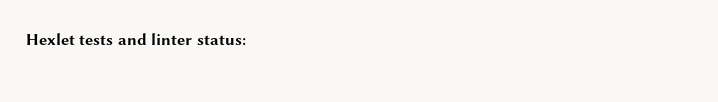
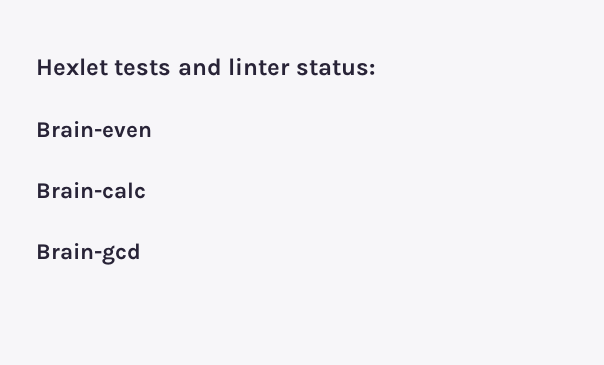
(246, 40) none -> [36,121,152,138] [36,182,146,199] [36,243,141,265] // Brain-even // Brain-calc // Brain-gcd

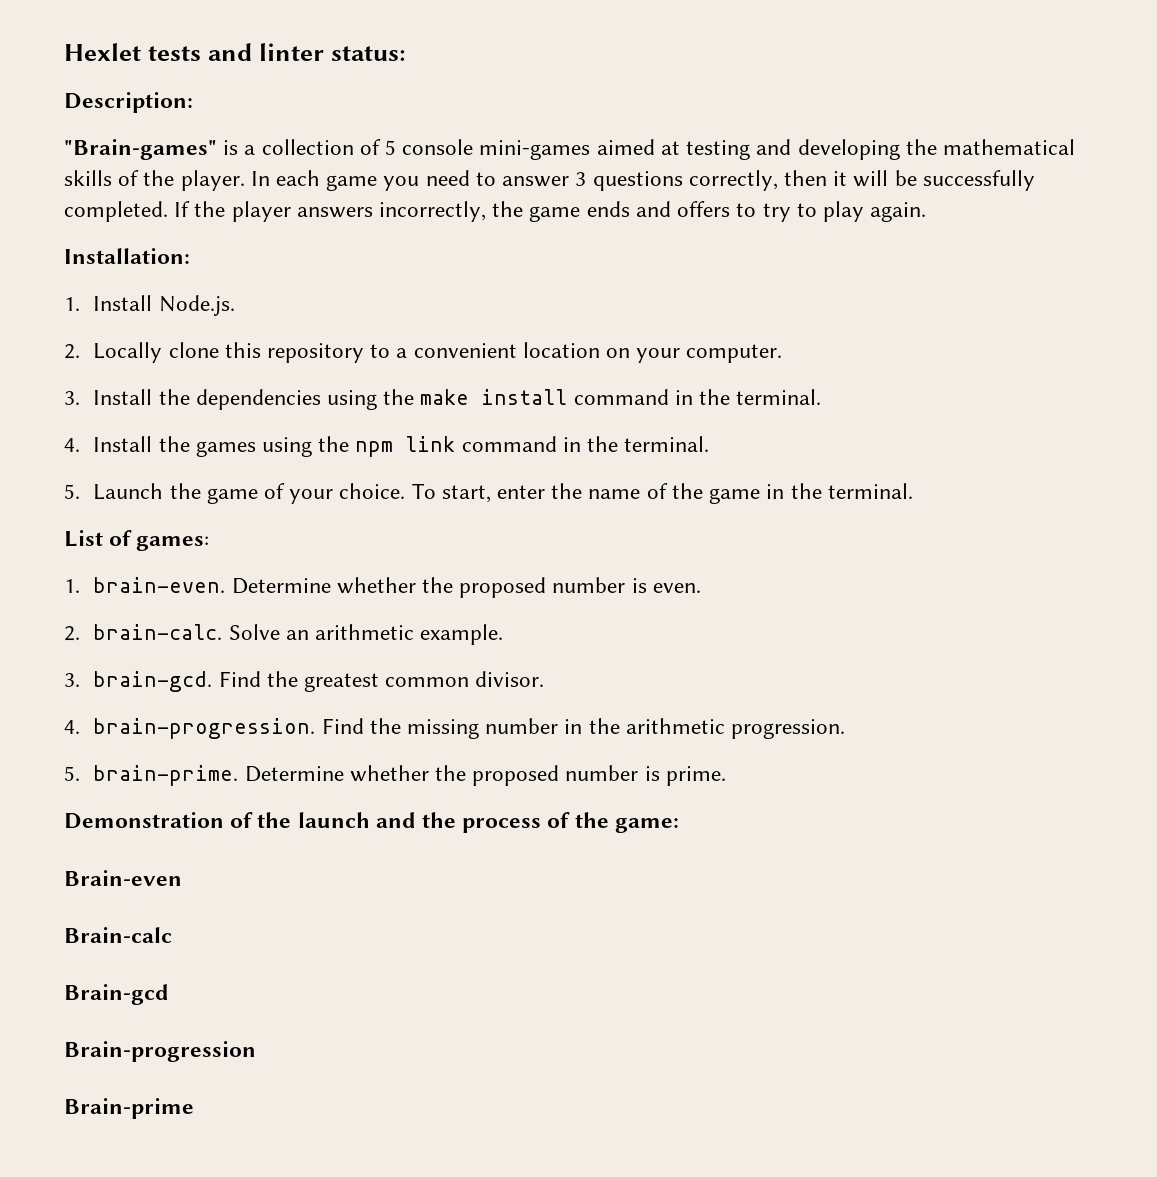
(375, 68) none -> [64,92,193,113] [64,139,1075,160] [64,170,1035,191] [64,201,927,222] [64,248,190,264] [64,295,235,316] [64,342,783,363] [64,389,822,410] [64,436,710,457] [64,483,913,504] [64,530,210,551] [64,577,701,598] [64,624,504,645] [64,671,545,692] [64,718,846,739] [64,765,726,786] [64,812,679,833] // Description: // "Brain-games" is a collection of 5 console mini-games aimed at testing and developing the mathematical skills of the player. In each game you need to answer 3 questions correctly, then it will be successfully completed. If the player answers incorrectly, the game ends and offers to try to play again. // Installation: // 1. Install Node.js. // 2. Locally clone this repository to a convenient location on your computer. // 3. Install the dependencies using the make install command in the terminal. // 4. Install the games using the npm link command in the terminal. // 5. Launch the game of your choice. To start, enter the name of the game in the terminal. // List of games: // 1. brain-even. Determine whether the proposed number is even. // 2. brain-calc. Solve an arithmetic example. // 3. brain-gcd. Find the greatest common divisor. // 4. brain-progression. Find the missing number in the arithmetic progression. // 5. brain-prime. Determine whether the proposed number is prime. // Demonstration of the launch and the process of the game:
(141, 254) none -> [64,1041,256,1062] [64,1098,194,1119] // Brain-progression // Brain-prime

